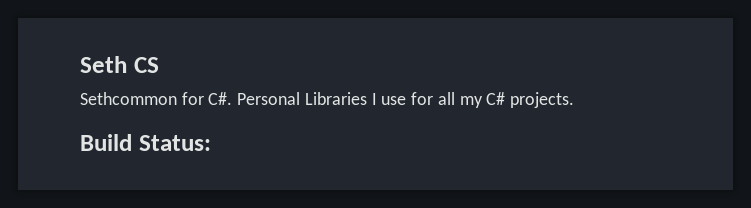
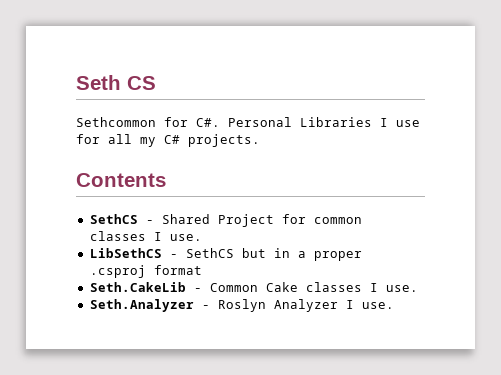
[80,134,211,151] Build Status: -> [76,173,166,187] [89,214,362,227] [89,231,202,241] [89,248,362,261] [89,265,202,278] [89,282,418,292] [89,299,394,312] Contents // SethCS - Shared Project for common classes I use. // LibSethCS - SethCS but in a proper .csproj format // Seth.CakeLib - Common Cake classes I use. // Seth.Analyzer - Roslyn Analyzer I use.

